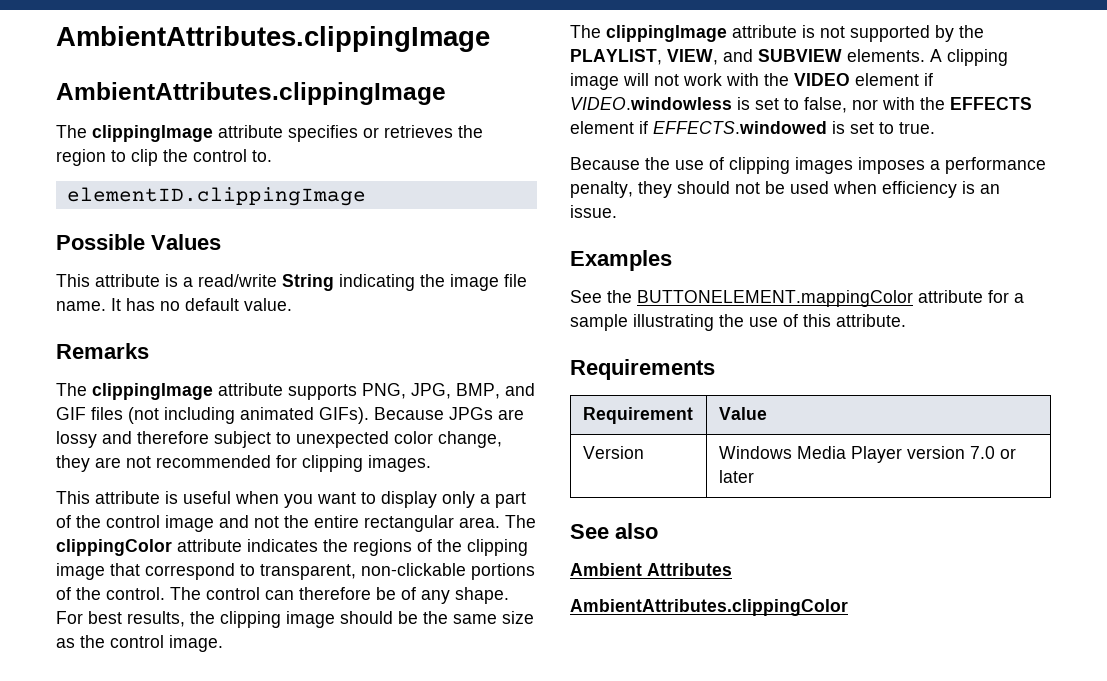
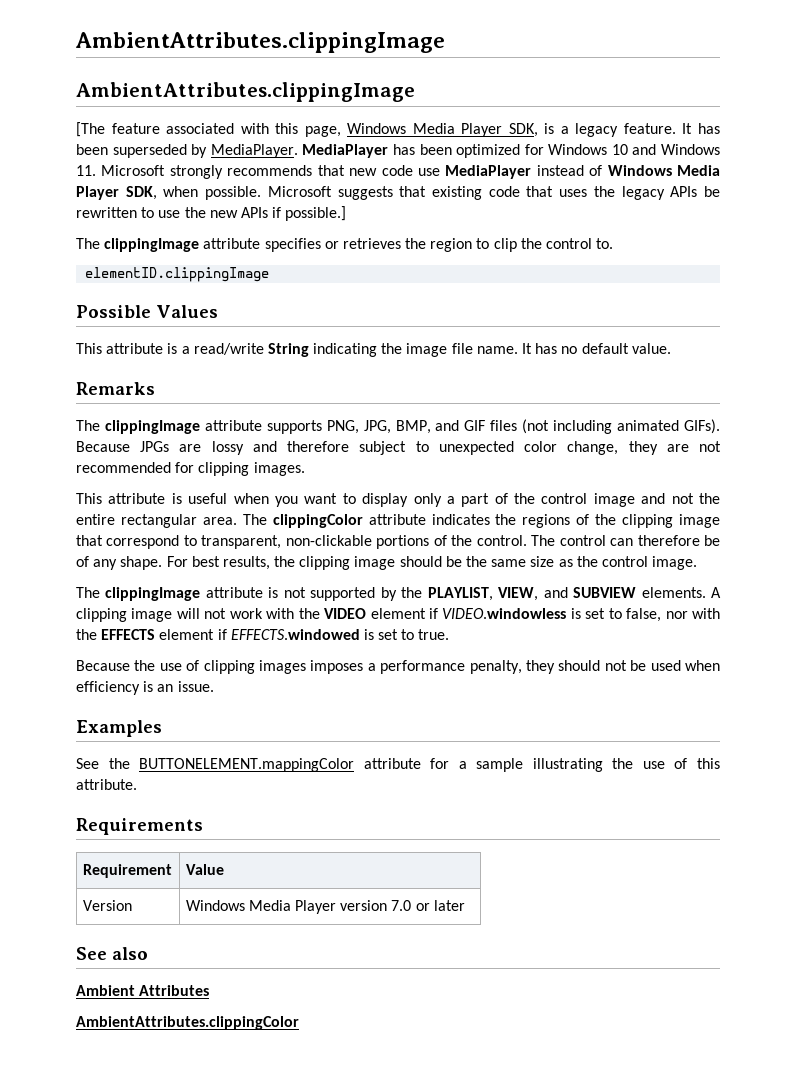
(446, 93) none -> [76,122,720,137] [76,144,721,158] [76,165,720,179] [76,186,720,200] [76,206,347,221] // [The feature associated with this page, Windows Media Player SDK, is a legacy feature. It has been superseded by MediaPlayer. MediaPlayer has been optimized for Windows 10 and Windows 11. Microsoft strongly recommends that new code use MediaPlayer instead of Windows Media Player SDK, when possible. Microsoft suggests that existing code that uses the legacy APIs be rewritten to use the new APIs if possible.]

